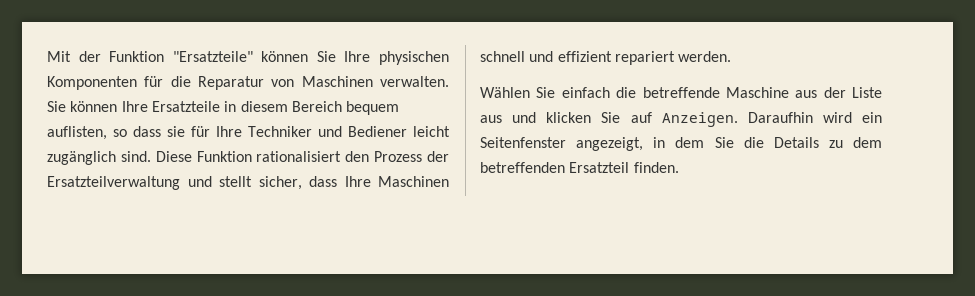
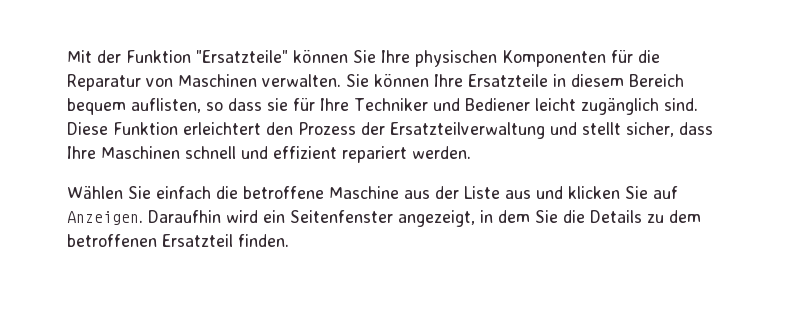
[256,151,342,162] rationalisiert -> [183,122,261,135] erleichtert
[642,87,720,98] betreffende -> [243,186,324,199] betroffene
[480,162,565,173] betreffenden -> [67,234,157,247] betroffenen

